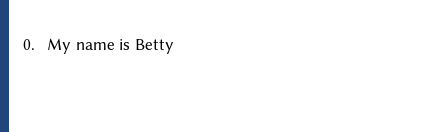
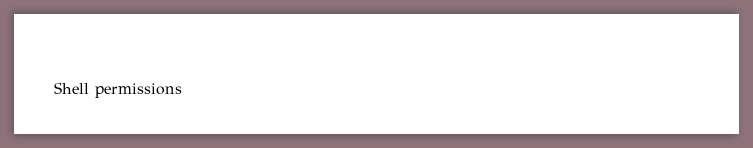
[23,38,175,54] 0. My name is Betty -> [54,82,182,98] Shell permissions

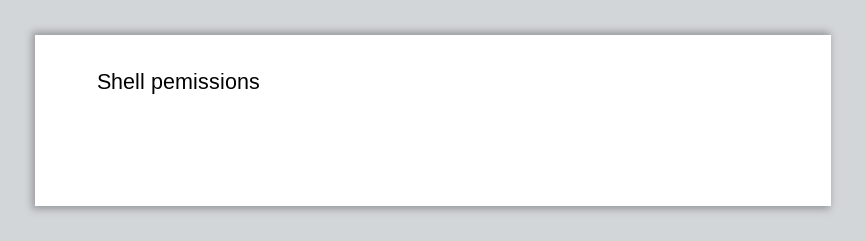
[95,83,182,98] permissions -> [151,73,260,94] pemissions

